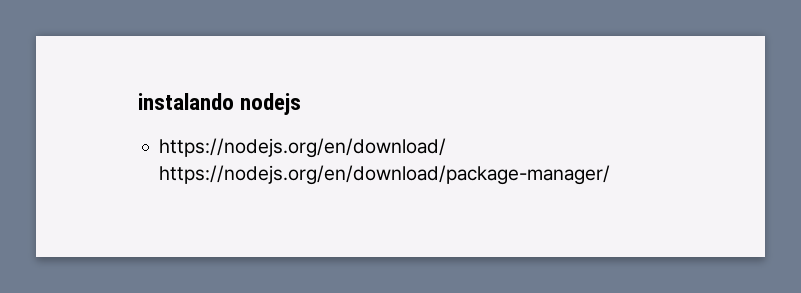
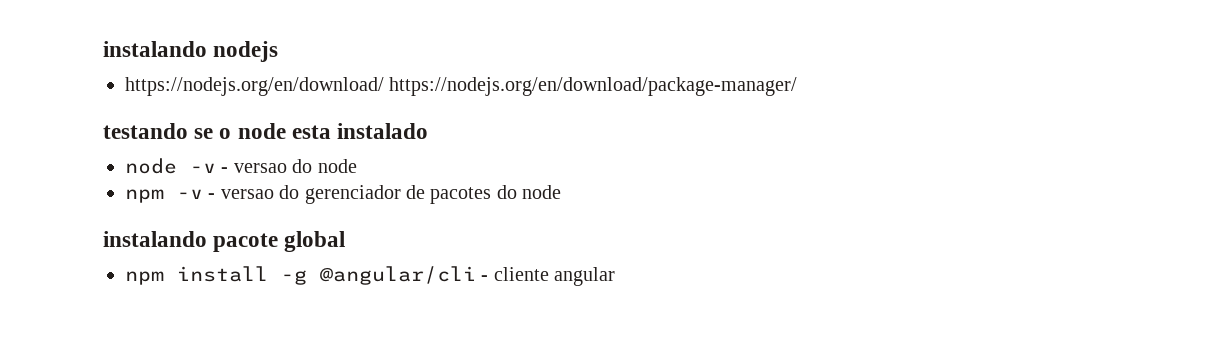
(611, 175) none -> [103,123,429,139] [125,158,357,174] [125,185,562,204] [103,231,346,252] [125,266,616,286] // testando se o node esta instalado // node -v - versao do node // npm -v - versao do gerenciador de pacotes do node // instalando pacote global // npm install -g @angular/cli - cliente angular

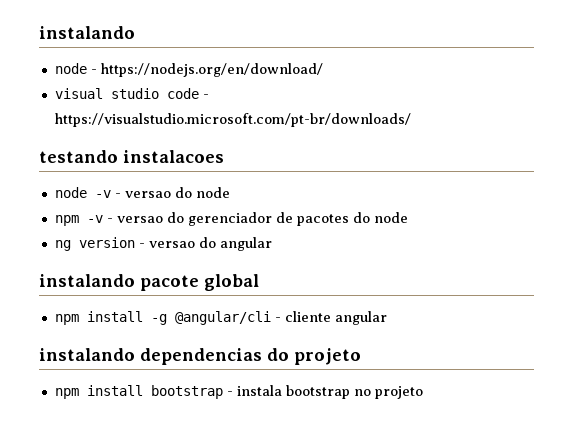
[103,41,279,62] instalando nodejs // -> [39,26,135,39] [54,63,97,74] instalando // node -
[389,77,798,96] [103,123,429,139] https://nodejs.org/en/download/package-manager/ // testando se o node esta instalado -> [54,88,209,99] [54,113,411,127] [39,150,224,163] // visual studio code - https://visualstudio.microsoft.com/pt-br/downloads/ // testando instalacoes
(562, 192) none -> [54,237,272,251] // ng version - versao do angular
(616, 276) none -> [39,348,361,365] [54,385,423,399] // instalando dependencias do projeto // npm install bootstrap - instala bootstrap no projeto

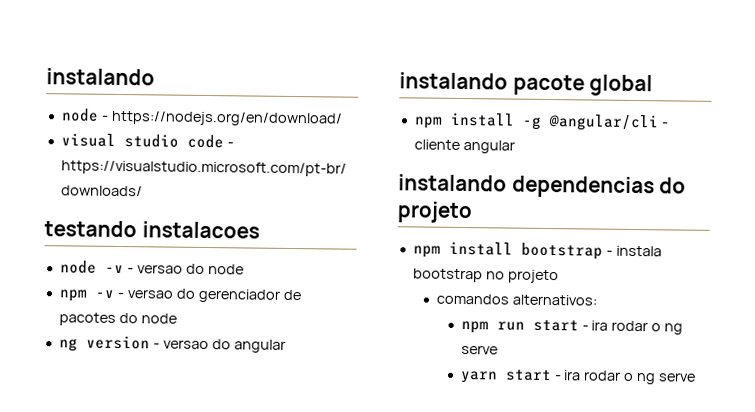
(423, 392) none -> [436,293,598,306] [460,319,684,335] [460,344,498,355] [459,369,697,385] // comandos alternativos: // npm run start - ira rodar o ng serve // yarn start - ira rodar o ng serve

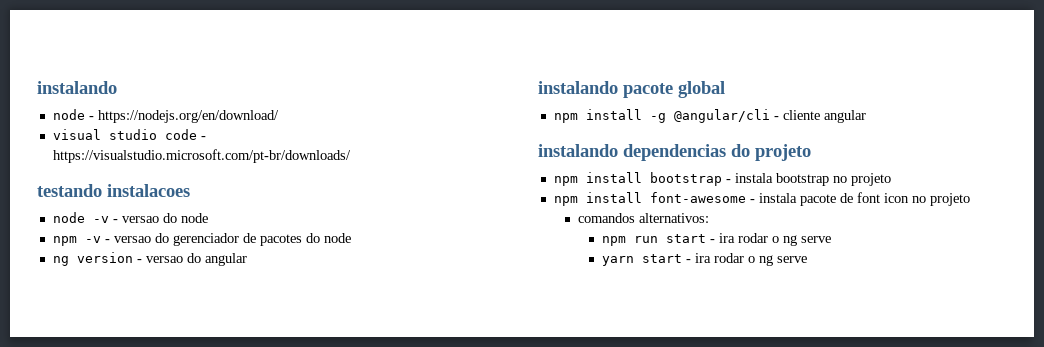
(559, 276) none -> [553,192,970,206] // npm install font-awesome - instala pacote de font icon no projeto

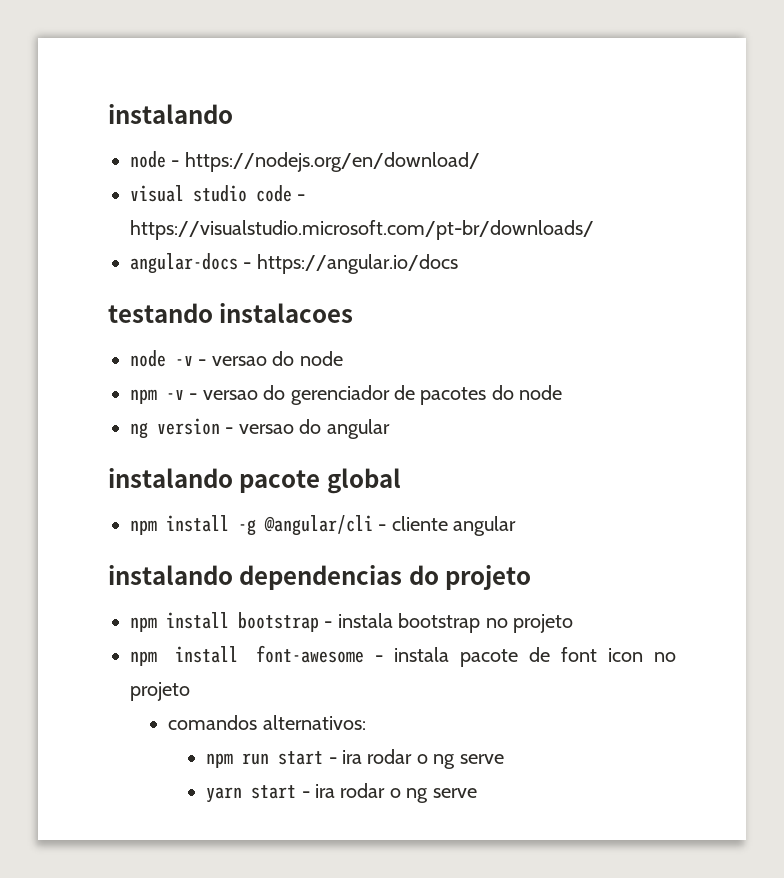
(351, 156) none -> [130,253,458,274] // angular-docs - https://angular.io/docs

